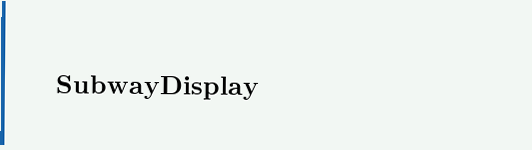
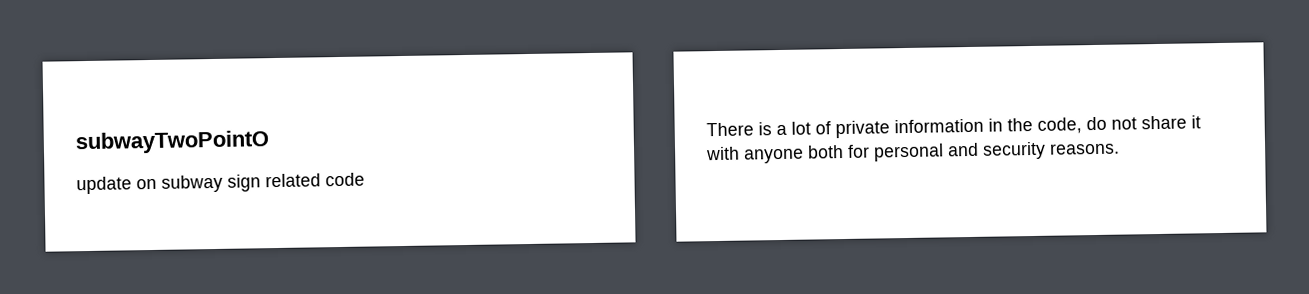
[55,75,259,100] SubwayDisplay -> [75,130,270,155] [76,172,365,195] [706,115,1201,139] [706,141,1120,164] subwayTwoPointO // update on subway sign related code // There is a lot of private information in the code, do not share it with anyone both for personal and security reasons.

